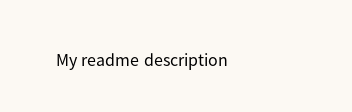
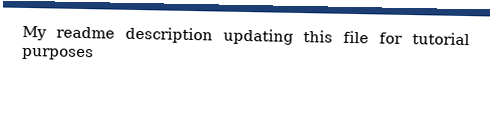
(228, 61) none -> [222,28,470,46] [22,47,94,61] updating this file for tutorial purposes

